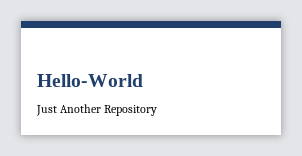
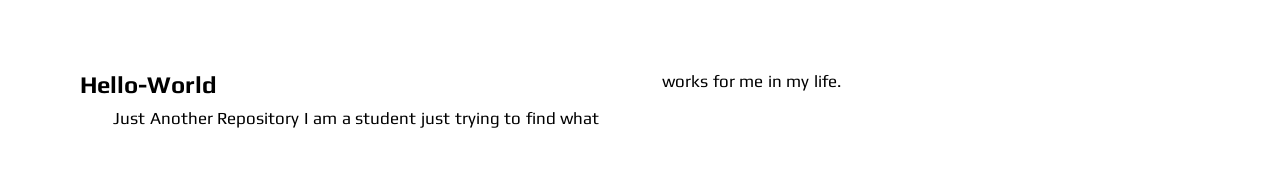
(158, 110) none -> [303,111,600,128] [662,74,841,91] I am a student just trying to find what works for me in my life.

